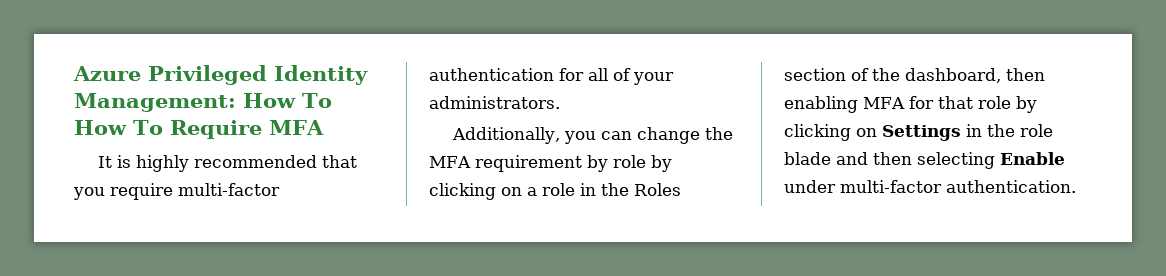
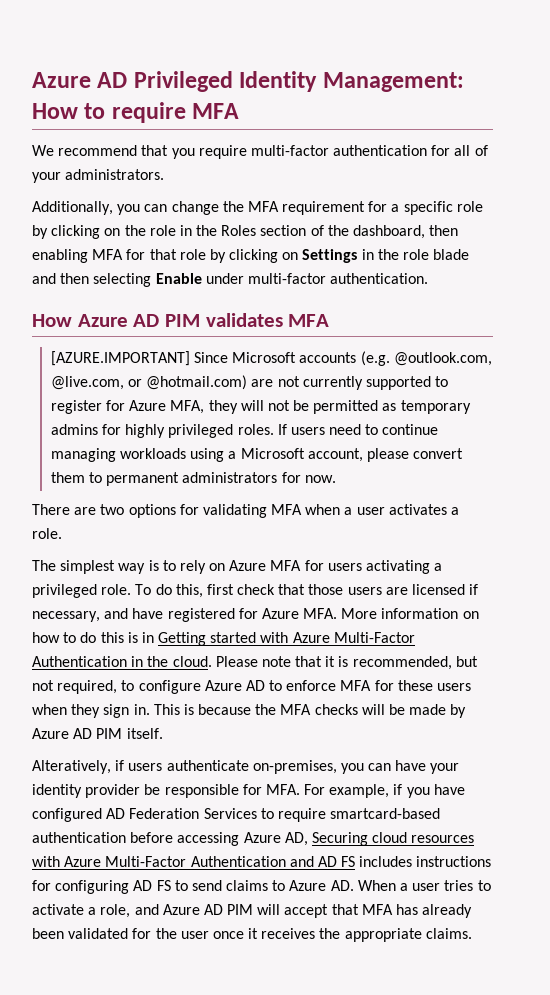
[73,66,141,81] Azure -> [32,72,128,88] Azure AD
[302,93,332,108] [74,120,324,139] [98,155,318,172] To How To Require MFA // It is highly recommended -> [84,102,240,123] [32,145,138,156] to require MFA // We recommend
[586,155,672,172] [429,183,537,200] by role by clicking on a -> [368,201,483,215] [32,225,146,239] for a specific role by clicking on the
(1076, 186) none -> [32,313,330,327] [50,351,492,366] [50,375,449,390] [50,400,471,414] [50,424,439,438] [50,448,464,462] [50,472,336,486] [32,504,460,518] [32,528,62,539] [32,560,443,574] [32,584,479,598] [32,608,479,622] [32,632,415,646] [32,656,478,670] [32,680,472,694] [32,704,467,718] [32,728,163,739] [32,760,460,774] [32,784,465,798] [32,808,441,822] [32,832,475,846] [32,856,492,867] [32,880,491,894] [32,904,473,918] [32,928,472,942] // How Azure AD PIM validates MFA // [AZURE.IMPORTANT] Since Microsoft accounts (e.g. @outlook.com, @live.com, or @hotmail.com) are not currently supported to register for Azure MFA, they will not be permitted as temporary admins for highly privileged roles. If users need to continue managing workloads using a Microsoft account, please convert them to permanent administrators for now. // There are two options for validating MFA when a user activates a role. // The simplest way is to rely on Azure MFA for users activating a privileged role. To do this, first check that those users are licensed if necessary, and have registered for Azure MFA. More information on how to do this is in Getting started with Azure Multi-Factor Authentication in the cloud. Please note that it is recommended, but not required, to configure Azure AD to enforce MFA for these users when they sign in. This is because the MFA checks will be made by Azure AD PIM itself. // Alteratively, if users authenticate on-premises, you can have your identity provider be responsible for MFA. For example, if you have configured AD Federation Services to require smartcard-based authentication before accessing Azure AD, Securing cloud resources with Azure Multi-Factor Authentication and AD FS includes instructions for configuring AD FS to send claims to Azure AD. When a user tries to activate a role, and Azure AD PIM will accept that MFA has already been validated for the user once it receives the appropriate claims.

